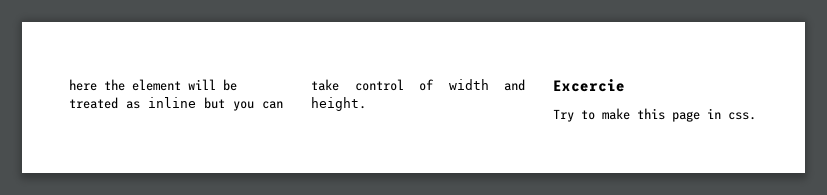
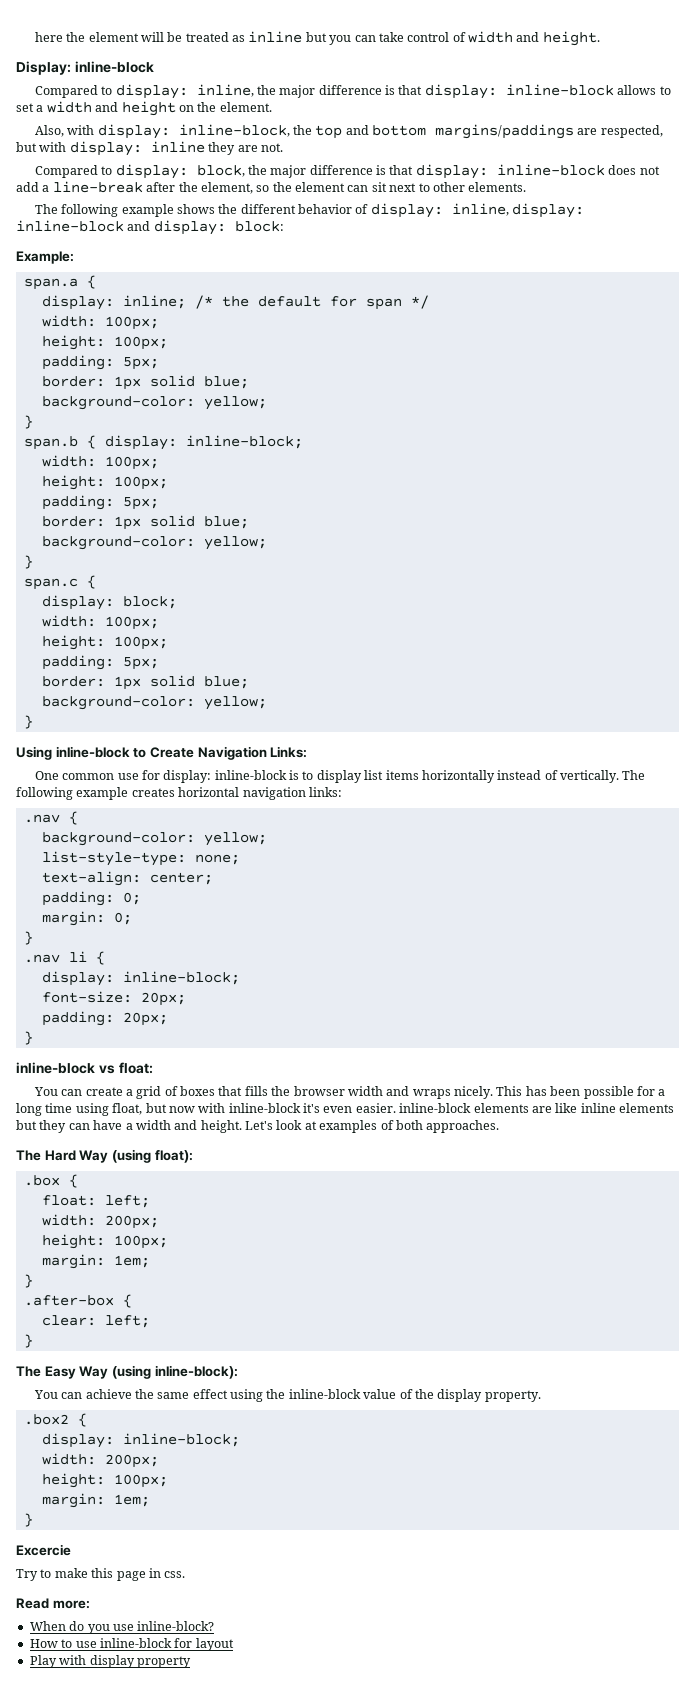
(366, 104) none -> [16,61,154,75] [34,84,671,99] [16,101,272,116] [34,124,663,139] [16,141,283,156] [34,164,660,179] [16,181,527,194] [34,203,585,218] [16,220,284,235] [16,251,74,264] [23,275,96,290] [41,295,429,310] [41,315,159,330] [41,335,168,350] [41,355,159,370] [41,375,249,390] [41,396,267,410] [23,415,33,429] [23,435,303,450] [41,455,159,470] [41,475,168,490] [41,495,159,510] [41,515,249,530] [41,536,267,550] [23,555,33,569] [23,575,96,590] [41,595,177,610] [41,615,159,630] [41,635,168,650] [41,655,159,670] [41,675,249,690] [41,696,267,710] [23,715,33,729] [16,746,308,760] [34,770,646,783] [16,787,342,800] [23,811,78,825] [41,832,267,846] [41,851,240,866] [41,871,213,886] [41,891,141,906] [41,911,132,926] [23,931,33,945] [23,951,105,965] [41,971,240,986] [41,991,186,1006] [41,1011,168,1026] [23,1031,33,1045] [16,1062,153,1074] [33,1086,666,1099] [16,1103,674,1116] [16,1120,500,1133] [16,1149,193,1163] [23,1174,78,1188] [41,1195,150,1208] [41,1214,159,1229] [41,1234,168,1249] [41,1254,150,1269] [23,1274,33,1288] [23,1294,132,1308] [41,1315,150,1328] [23,1334,33,1348] [16,1365,238,1379] [33,1389,541,1402] [23,1413,87,1427] [41,1433,240,1448] [41,1453,159,1468] [41,1473,168,1488] [41,1493,150,1508] [23,1513,33,1527] // Display: inline-block // Compared to display: inline, the major difference is that display: inline-block allows to set a width and height on the element. // Also, with display: inline-block, the top and bottom margins/paddings are respected, but with display: inline they are not. // Compared to display: block, the major difference is that display: inline-block does not add a line-break after the element, so the element can sit next to other elements. // The following example shows the different behavior of display: inline, display: inline-block and display: block: // Example: // span.a { // display: inline; /* the default for span */ // width: 100px; // height: 100px; // padding: 5px; // border: 1px solid blue; // background-color: yellow; // } // span.b { display: inline-block; // width: 100px; // height: 100px; // padding: 5px; // border: 1px solid blue; // background-color: yellow; // } // span.c { // display: block; // width: 100px; // height: 100px; // padding: 5px; // border: 1px solid blue; // background-color: yellow; // } // Using inline-block to Create Navigation Links: // One common use for display: inline-block is to display list items horizontally instead of vertically. The following example creates horizontal navigation links: // .nav { // background-color: yellow; // list-style-type: none; // text-align: center; // padding: 0; // margin: 0; // } // .nav li { // display: inline-block; // font-size: 20px; // padding: 20px; // } // inline-block vs float: // You can create a grid of boxes that fills the browser width and wraps nicely. This has been possible for a long time using float, but now with inline-block it's even easier. inline-block elements are like inline elements but they can have a width and height. Let's look at examples of both approaches. // The Hard Way (using float): // .box { // float: left; // width: 200px; // height: 100px; // margin: 1em; // } // .after-box { // clear: left; // } // The Easy Way (using inline-block): // You can achieve the same effect using the inline-block value of the display property. // .box2 { // display: inline-block; // width: 200px; // height: 100px; // margin: 1em; // }
(756, 116) none -> [16,1598,90,1609] [29,1621,215,1634] [29,1638,234,1651] [29,1655,191,1668] // Read more: // When do you use inline-block? // How to use inline-block for layout // Play with display property

